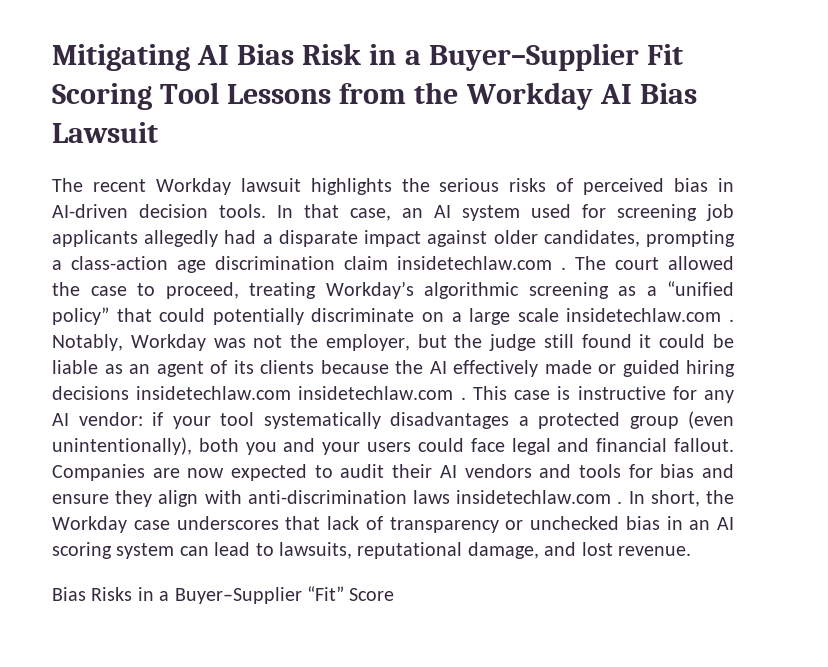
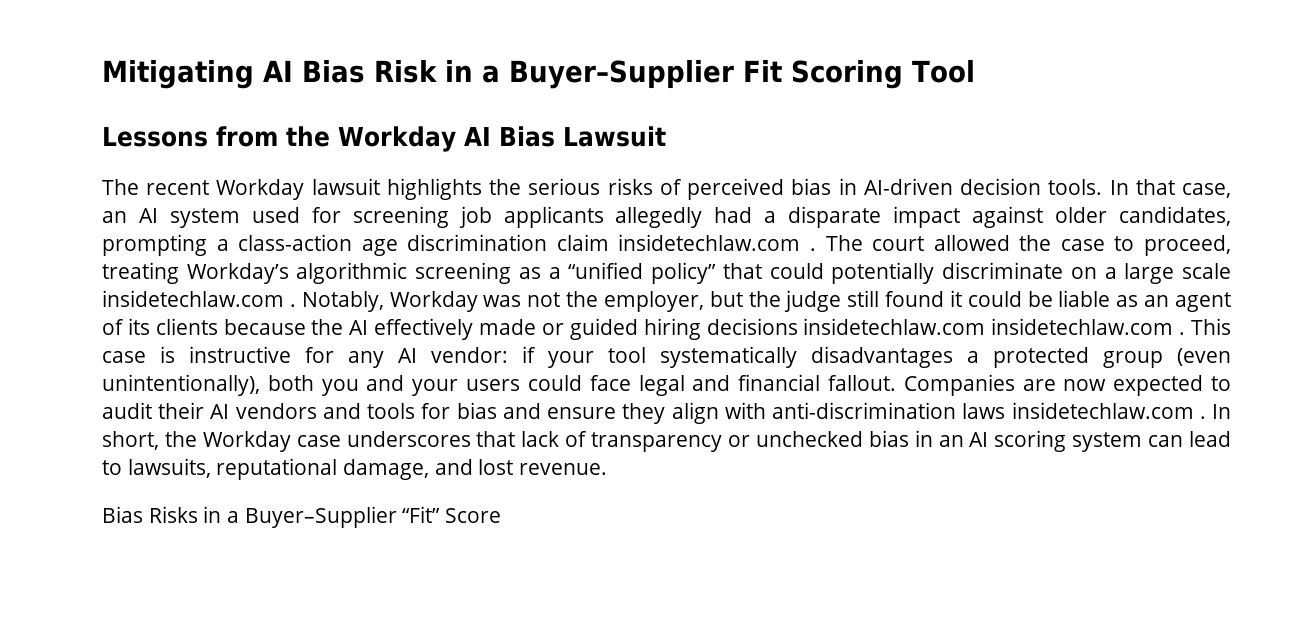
(220, 93) none -> (975, 71) //

